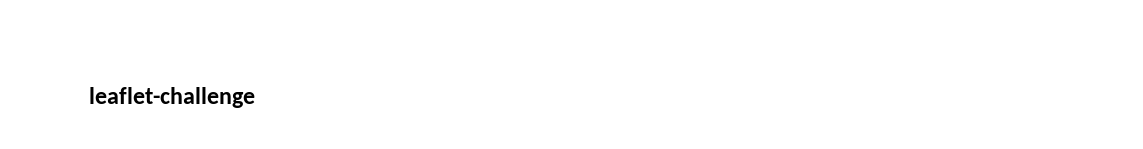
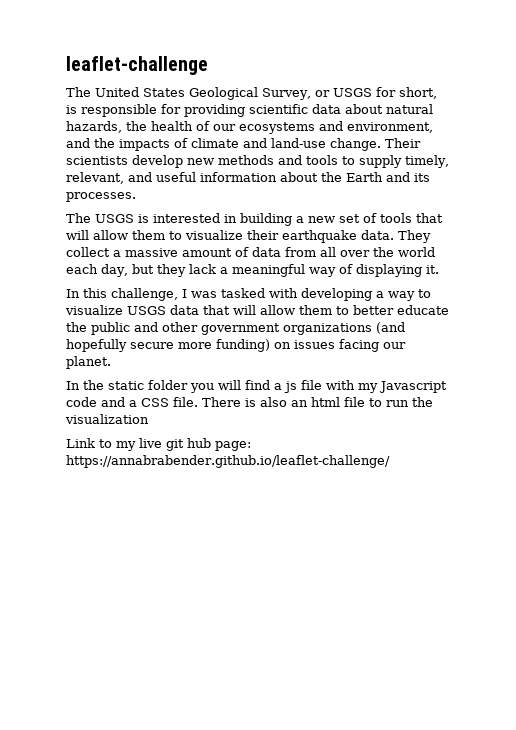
(255, 97) none -> [66,87,437,100] [66,104,433,117] [66,121,433,134] [66,138,421,151] [66,155,449,168] [66,172,430,184] [66,192,136,202] [66,213,443,226] [66,230,431,243] [66,247,435,257] [66,264,439,277] [66,288,431,301] [65,305,449,315] [66,322,405,335] [66,339,406,352] [66,356,111,369] [66,380,447,393] [66,397,433,407] [65,414,149,424] [66,438,251,451] [66,455,390,468] // The United States Geological Survey, or USGS for short, is responsible for providing scientific data about natural hazards, the health of our ecosystems and environment, and the impacts of climate and land-use change. Their scientists develop new methods and tools to supply timely, relevant, and useful information about the Earth and its processes. // The USGS is interested in building a new set of tools that will allow them to visualize their earthquake data. They collect a massive amount of data from all over the world each day, but they lack a meaningful way of displaying it. // In this challenge, I was tasked with developing a way to visualize USGS data that will allow them to better educate the public and other government organizations (and hopefully secure more funding) on issues facing our planet. // In the static folder you will find a js file with my Javascript code and a CSS file. There is also an html file to run the visualization // Link to my live git hub page: https://annabrabender.github.io/leaflet-challenge/

